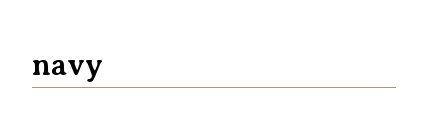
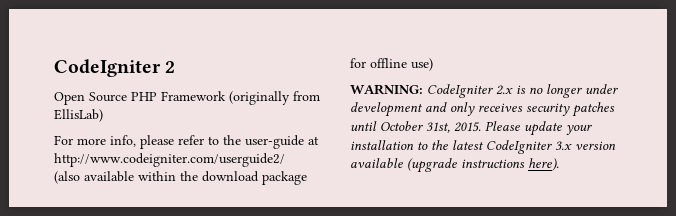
[32,60,103,82] navy -> [54,59,176,77] [54,91,320,105] [54,109,103,122] [54,135,319,149] [54,153,285,167] [54,171,307,185] [350,58,433,71] [350,84,618,98] [350,102,615,117] [350,121,592,136] [350,140,616,154] [350,158,559,173] CodeIgniter 2 // Open Source PHP Framework (originally from EllisLab) // For more info, please refer to the user-guide at http://www.codeigniter.com/userguide2/ // (also available within the download package for offline use) // WARNING: CodeIgniter 2.x is no longer under development and only receives security patches until October 31st, 2015. Please update your installation to the latest CodeIgniter 3.x version available (upgrade instructions here).

